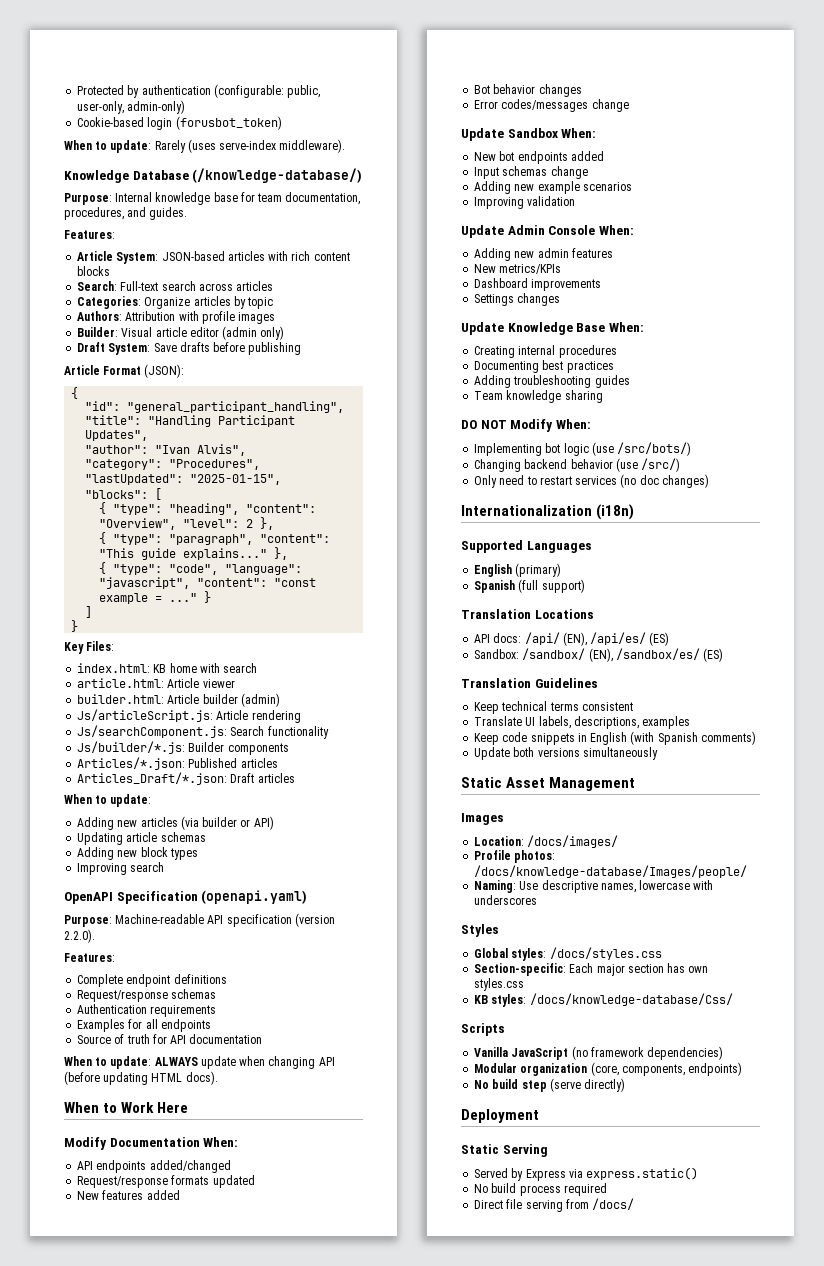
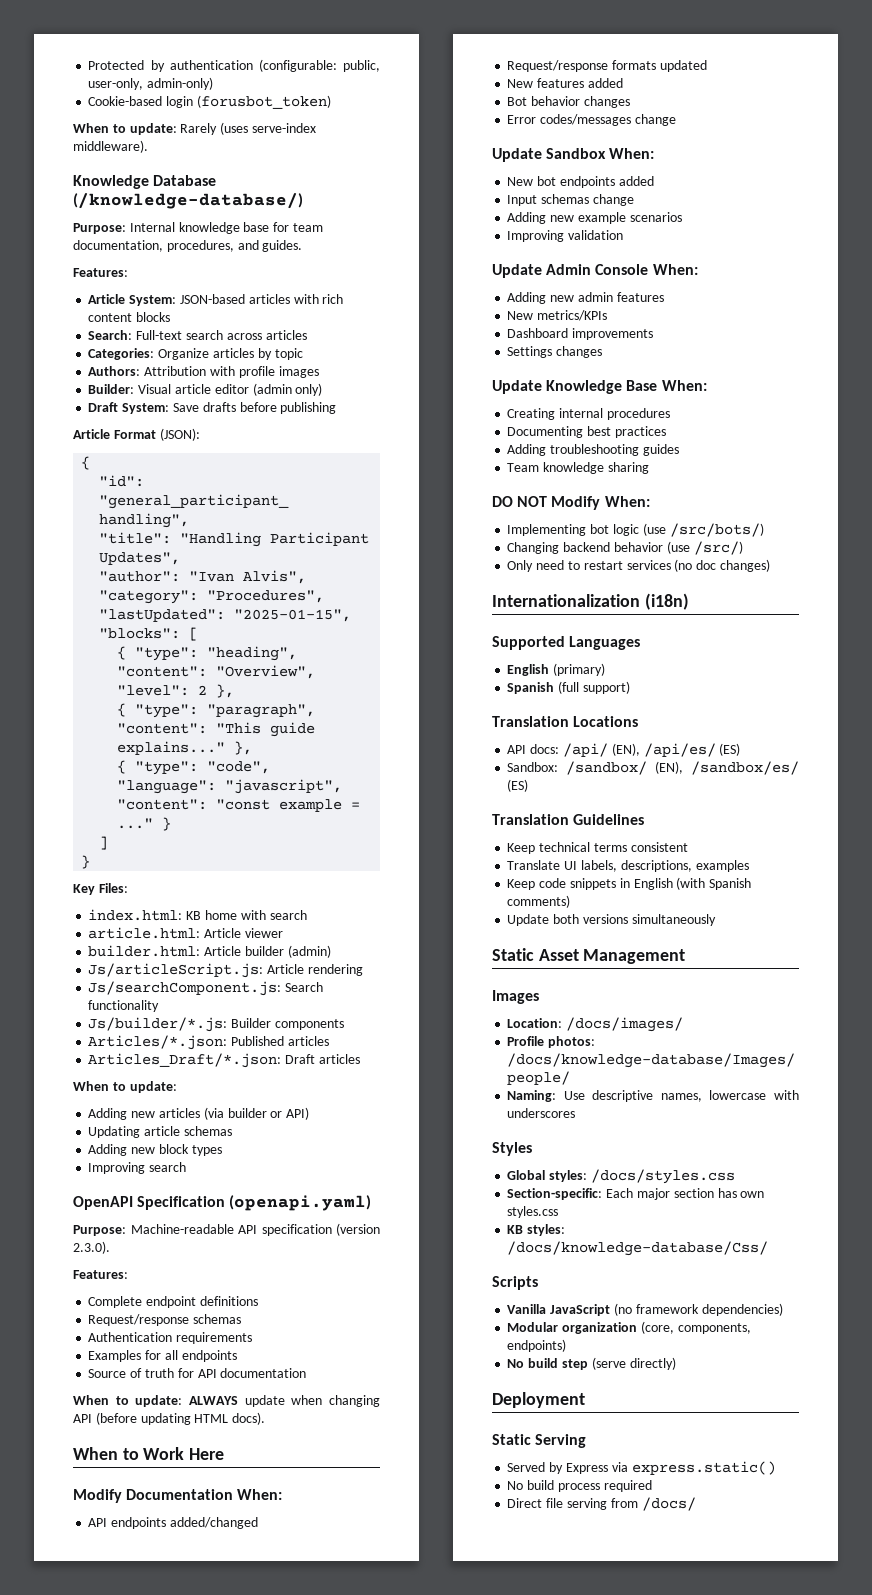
[64,929,95,943] 2.2.0). -> [73,1241,110,1254] 2.3.0).

